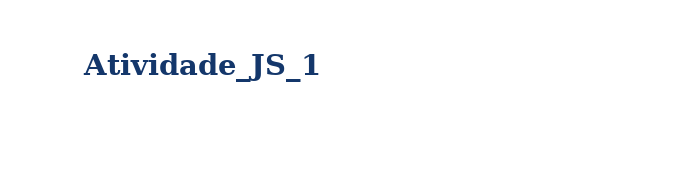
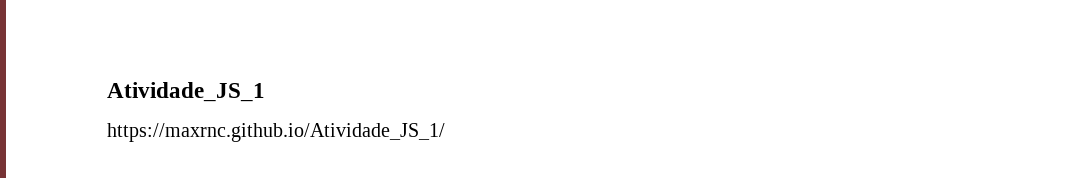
(321, 67) none -> [107,123,445,142] // https://maxrnc.github.io/Atividade_JS_1/

